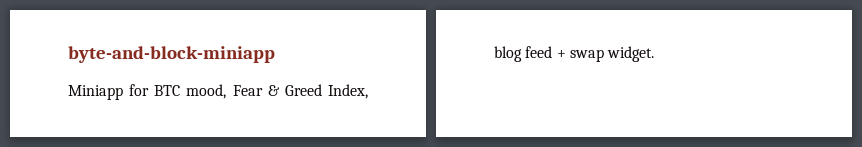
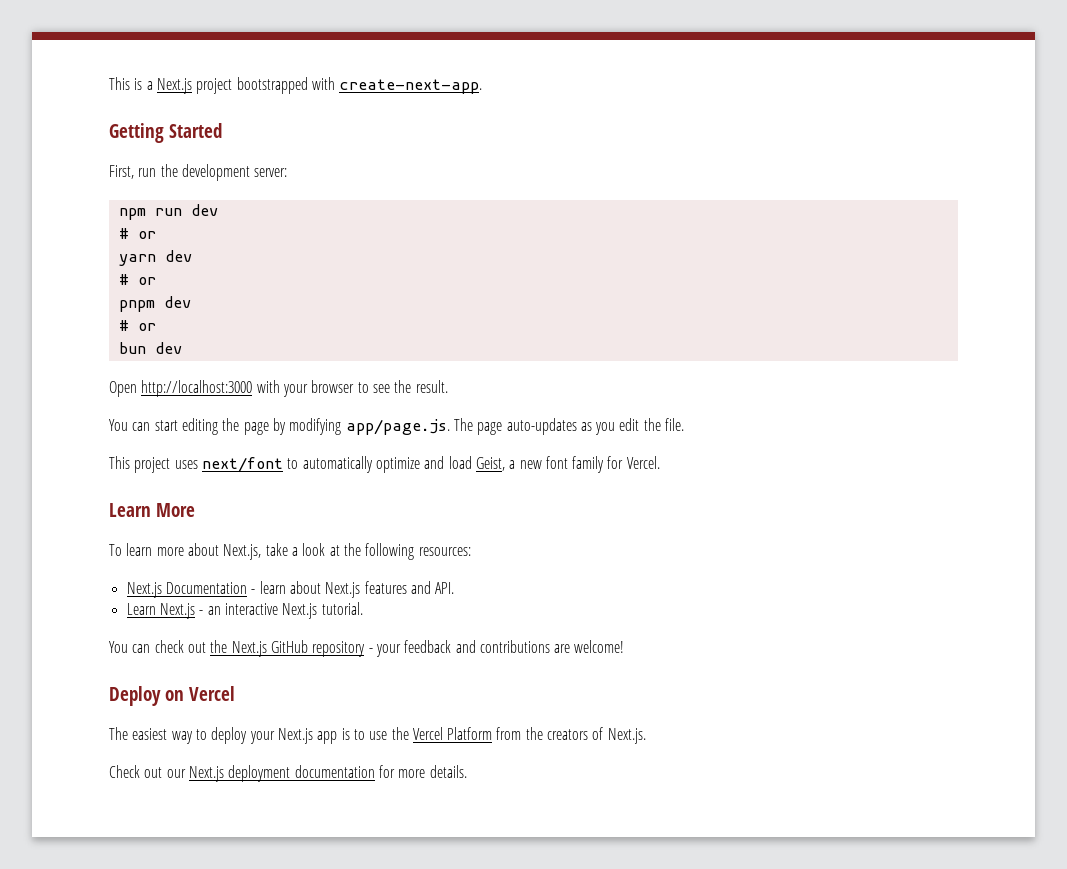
[68,46,275,63] [68,84,368,100] [494,46,655,62] byte-and-block-miniapp // Miniapp for BTC mood, Fear & Greed Index, blog feed + swap widget. -> [109,77,483,94] [109,123,222,143] [109,164,288,181] [118,204,218,220] [118,228,156,239] [118,250,192,266] [118,274,156,285] [118,296,191,312] [118,320,156,331] [118,342,182,354] [109,380,448,397] [109,418,685,435] [109,456,660,473] [109,503,195,517] [109,543,471,560] [126,581,455,598] [126,602,363,619] [109,640,625,657] [109,686,235,706] [109,727,646,744] [109,765,467,782] This is a Next.js project bootstrapped with create-next-app. // Getting Started // First, run the development server: // npm run dev // # or // yarn dev // # or // pnpm dev // # or // bun dev // Open http://localhost:3000 with your browser to see the result. // You can start editing the page by modifying app/page.js. The page auto-updates as you edit the file. // This project uses next/font to automatically optimize and load Geist, a new font family for Vercel. // Learn More // To learn more about Next.js, take a look at the following resources: // Next.js Documentation - learn about Next.js features and API. // Learn Next.js - an interactive Next.js tutorial. // You can check out the Next.js GitHub repository - your feedback and contributions are welcome! // Deploy on Vercel // The easiest way to deploy your Next.js app is to use the Vercel Platform from the creators of Next.js. // Check out our Next.js deployment documentation for more details.

